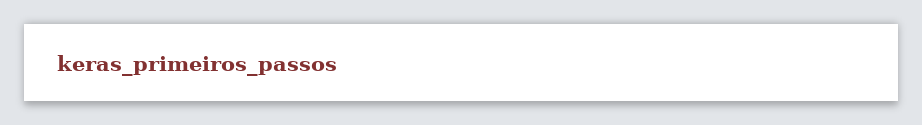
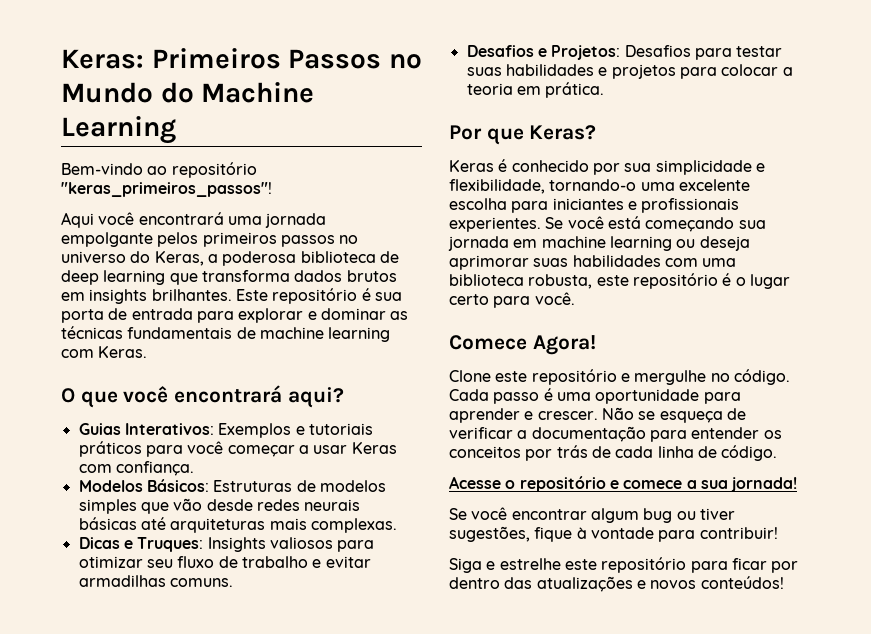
[57,55,337,76] keras_primeiros_passos -> [61,48,422,69] [61,82,315,103] [61,116,176,144] [61,162,257,178] [61,182,272,197] [61,212,327,228] [61,232,359,247] [61,251,399,266] [61,270,397,285] [61,288,402,304] [61,308,409,323] [61,326,391,342] [61,346,148,358] [61,385,344,408] [78,423,373,438] [78,441,397,457] [78,461,194,476] [78,479,386,492] [78,498,361,514] [78,517,397,533] [78,537,375,552] [78,556,371,568] [78,575,233,587] [466,45,783,60] [466,64,793,79] [466,82,605,98] [449,125,597,145] [449,159,765,175] [449,179,750,194] [449,198,740,213] [449,216,766,232] [448,236,750,251] [449,255,737,270] [449,273,790,289] [449,292,575,308] [449,335,596,355] [449,369,790,385] [449,388,741,404] [449,407,746,423] [449,426,782,442] [449,445,778,461] [449,476,798,492] [449,507,735,523] [449,526,778,542] [449,557,799,573] [449,576,784,592] Keras: Primeiros Passos no Mundo do Machine Learning // Bem-vindo ao repositório "keras_primeiros_passos"! // Aqui você encontrará uma jornada empolgante pelos primeiros passos no universo do Keras, a poderosa biblioteca de deep learning que transforma dados brutos em insights brilhantes. Este repositório é sua porta de entrada para explorar e dominar as técnicas fundamentais de machine learning com Keras. // O que você encontrará aqui? // Guias Interativos: Exemplos e tutoriais práticos para você começar a usar Keras com confiança. // Modelos Básicos: Estruturas de modelos simples que vão desde redes neurais básicas até arquiteturas mais complexas. // Dicas e Truques: Insights valiosos para otimizar seu fluxo de trabalho e evitar armadilhas comuns. // Desafios e Projetos: Desafios para testar suas habilidades e projetos para colocar a teoria em prática. // Por que Keras? // Keras é conhecido por sua simplicidade e flexibilidade, tornando-o uma excelente escolha para iniciantes e profissionais experientes. Se você está começando sua jornada em machine learning ou deseja aprimorar suas habilidades com uma biblioteca robusta, este repositório é o lugar certo para você. // Comece Agora! // Clone este repositório e mergulhe no código. Cada passo é uma oportunidade para aprender e crescer. Não se esqueça de verificar a documentação para entender os conceitos por trás de cada linha de código. // Acesse o repositório e comece a sua jornada! // Se você encontrar algum bug ou tiver sugestões, fique à vontade para contribuir! // Siga e estrelhe este repositório para ficar por dentro das atualizações e novos conteúdos!

